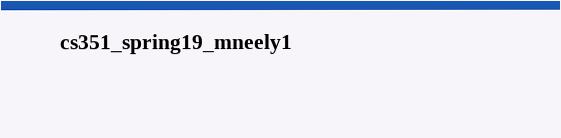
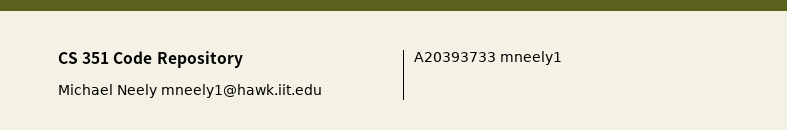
[59,33,292,55] cs351_spring19_mneely1 -> [58,51,243,68] [58,84,322,98] [414,51,562,65] CS 351 Code Repository // Michael Neely mneely1@hawk.iit.edu A20393733 mneely1

